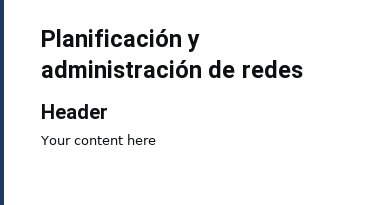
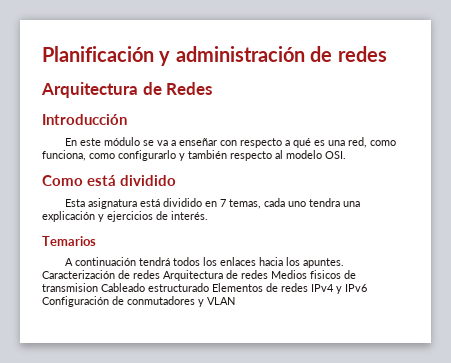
[41,104,108,119] [40,134,156,145] Header // Your content here -> [41,82,213,98] [42,114,127,125] [64,137,396,148] [42,150,346,161] [42,175,177,186] [64,198,360,209] [42,211,208,222] [42,236,96,246] [64,257,344,268] [42,270,356,281] [42,283,367,294] [42,296,235,307] Arquitectura de Redes // Introducción // En este módulo se va a enseñar con respecto a qué es una red, como funciona, como configurarlo y también respecto al modelo OSI. // Como está dividido // Esta asignatura está dividido en 7 temas, cada uno tendra una explicación y ejercicios de interés. // Temarios // A continuación tendrá todos los enlaces hacia los apuntes. Caracterización de redes Arquitectura de redes Medios fisicos de transmision Cableado estructurado Elementos de redes IPv4 y IPv6 Configuración de conmutadores y VLAN

